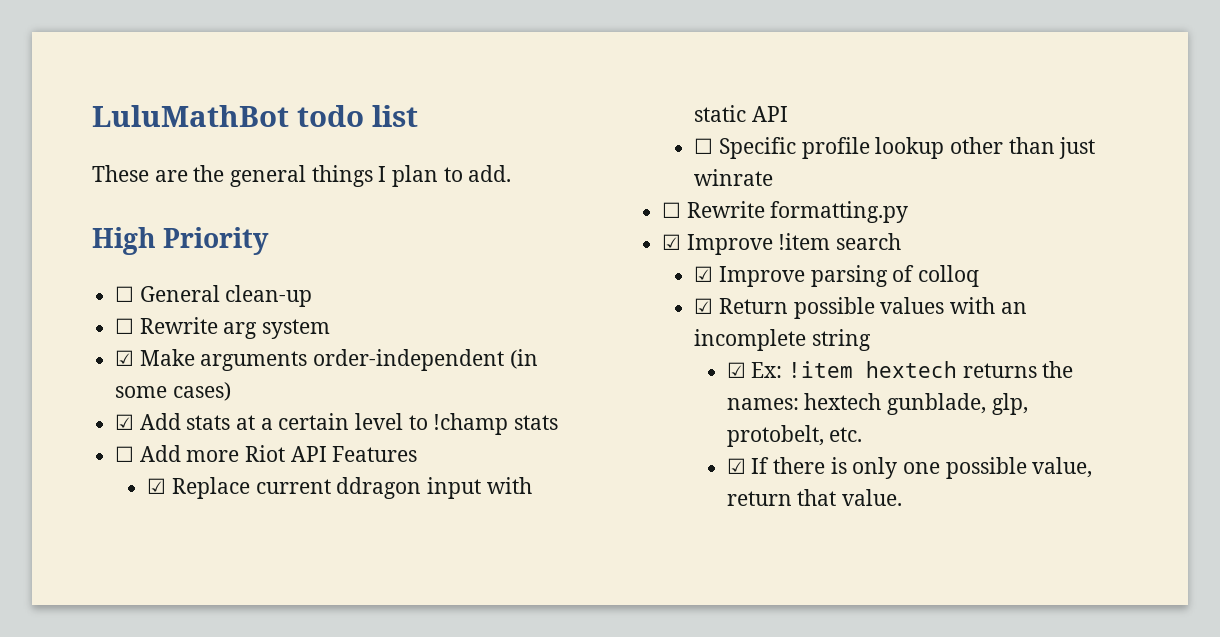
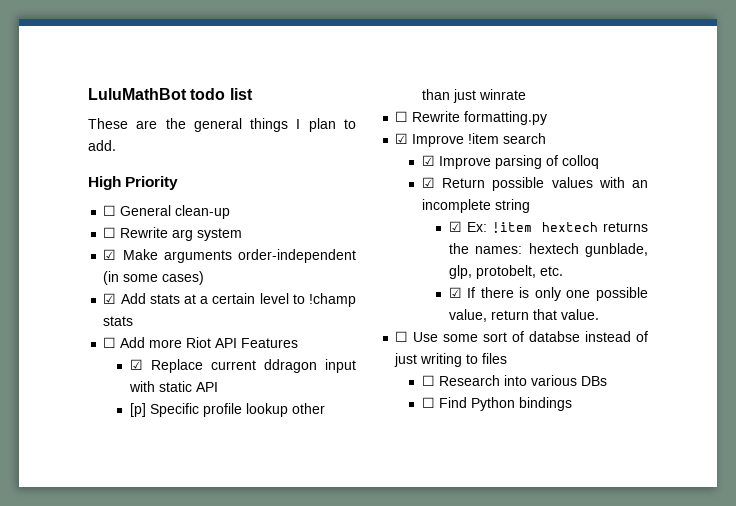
[694,138,714,154] ☐ -> [129,403,146,417] [p]
(902, 497) none -> [395,331,648,342] [394,353,508,367] [421,375,607,386] [421,397,572,411] // ☐ Use some sort of databse instead of just writing to files // ☐ Research into various DBs // ☐ Find Python bindings

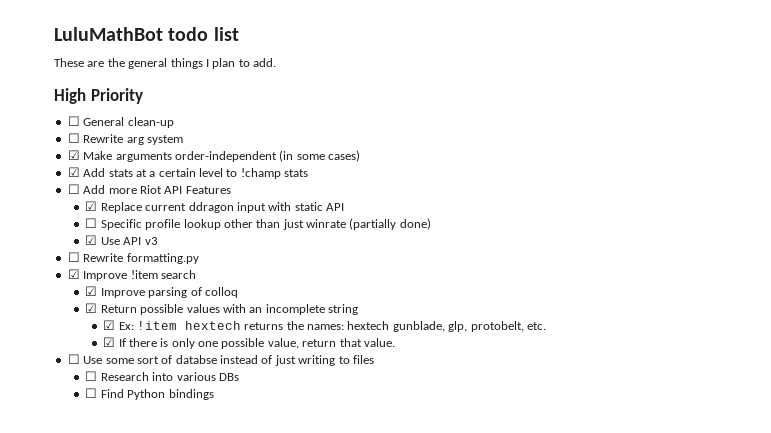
[129,403,146,417] [p] -> [85,218,98,228] ☐
(526, 94) none -> [349,218,431,230] [85,235,158,245] (partially done) // ☑ Use API v3

